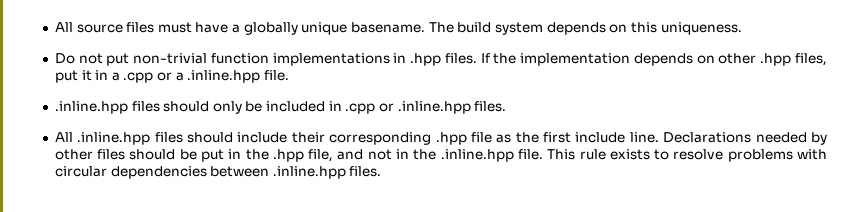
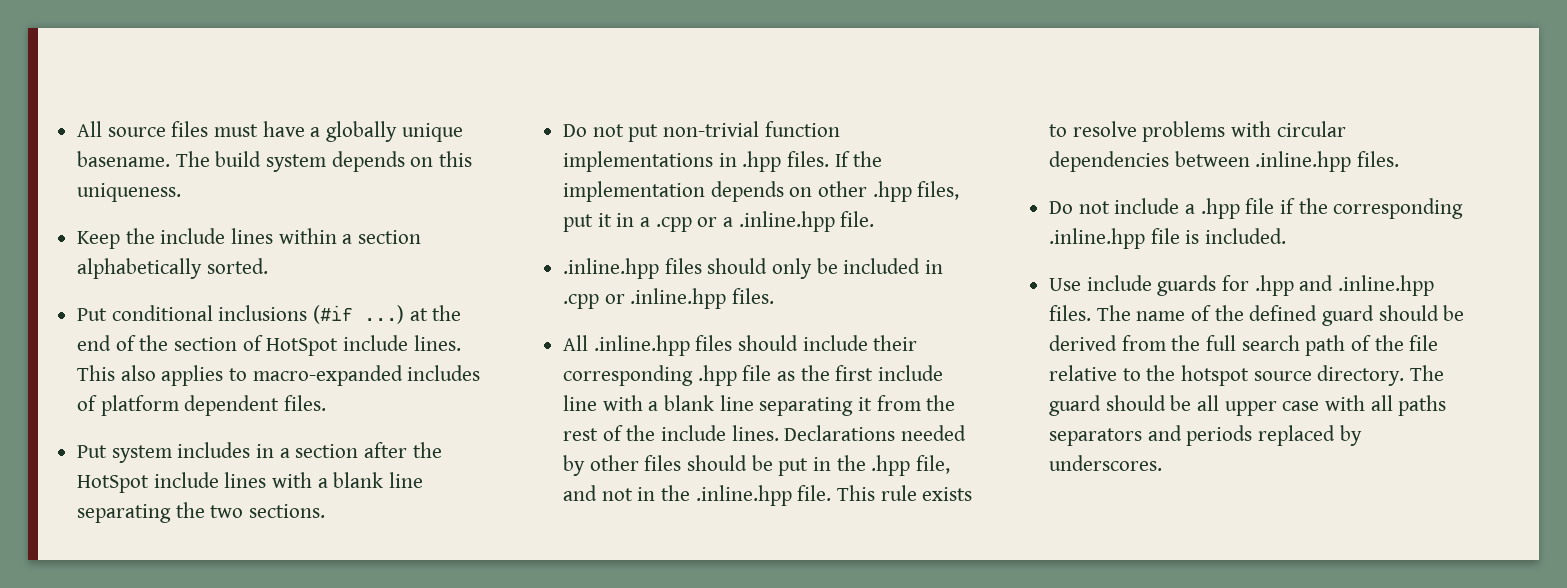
(742, 28) none -> [77,228,422,249] [77,258,268,279] [77,305,462,324] [77,335,461,356] [77,365,481,386] [77,395,327,416] [77,442,442,463] [77,472,424,493] [77,502,326,523] // Keep the include lines within a section alphabetically sorted. // Put conditional inclusions (#if ...) at the end of the section of HotSpot include lines. This also applies to macro-expanded includes of platform dependent files. // Put system includes in a section after the HotSpot include lines with a blank line separating the two sections.
[629,132,659,143] line. -> [563,395,956,416] [563,425,779,441] line with a blank line separating it from the rest of the include lines.
(382, 171) none -> [1049,198,1464,219] [1049,228,1287,249] [1049,275,1435,296] [1049,305,1465,326] [1049,335,1439,356] [1049,365,1445,386] [1049,395,1447,416] [1049,425,1362,446] [1049,455,1163,471] // Do not include a .hpp file if the corresponding .inline.hpp file is included. // Use include guards for .hpp and .inline.hpp files. The name of the defined guard should be derived from the full search path of the file relative to the hotspot source directory. The guard should be all upper case with all paths separators and periods replaced by underscores.

